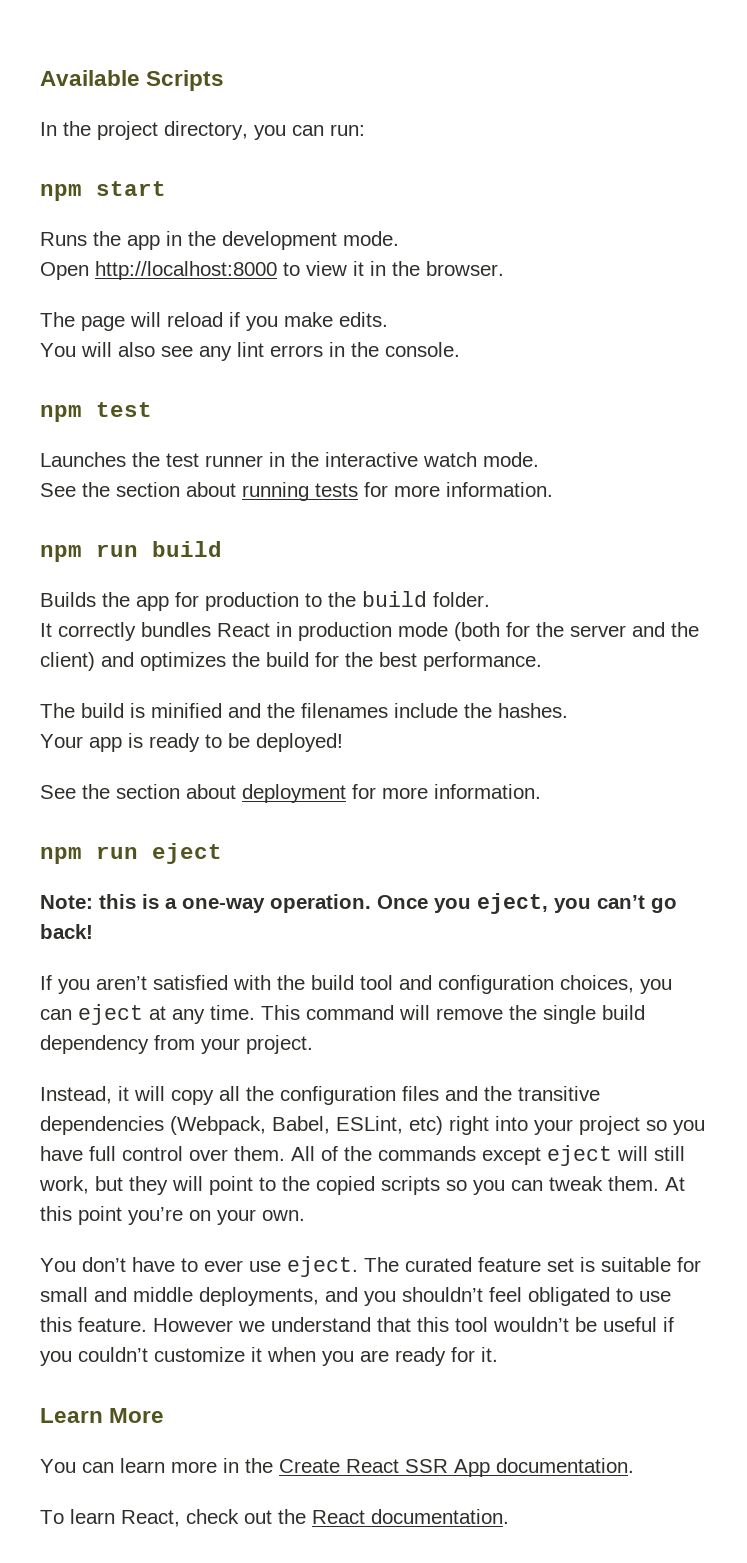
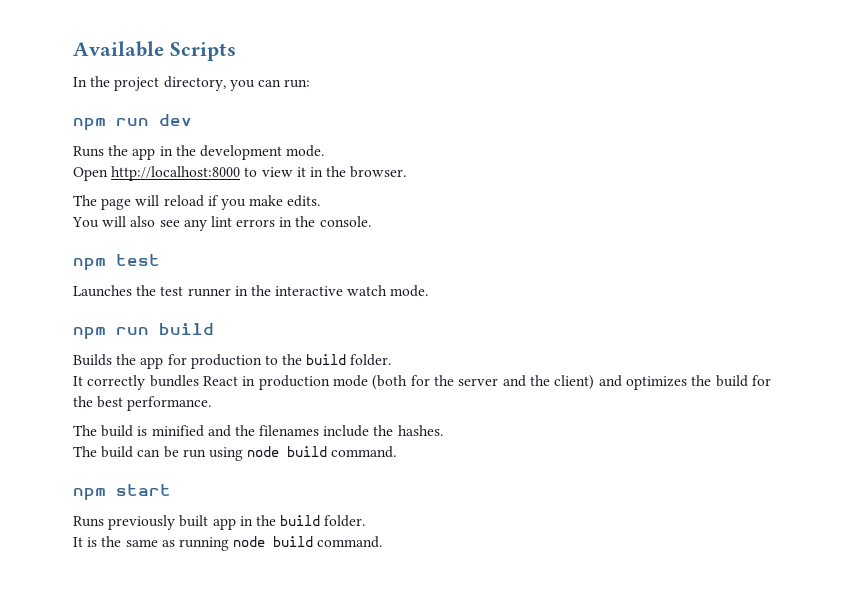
[96,181,166,196] start -> [116,114,192,126] run dev
[40,482,553,501] // See the section about running tests for more information. -> (429, 291) none
[40,733,343,752] [40,784,541,803] [40,843,222,864] [40,893,677,914] [40,924,93,939] [40,975,672,994] [40,1004,645,1025] [40,1035,313,1054] [40,1086,600,1105] [40,1116,705,1135] [40,1145,685,1166] [39,1176,685,1195] [40,1206,305,1225] [40,1256,701,1277] [40,1287,671,1306] [40,1317,674,1332] [40,1347,498,1366] [40,1408,165,1423] [40,1458,634,1477] [40,1509,509,1527] Your app is ready to be deployed! // See the section about deployment for more information. // npm run eject // Note: this is a one-way operation. Once you eject, you can’t go back! // If you aren’t satisfied with the build tool and configuration choices, you can eject at any time. This command will remove the single build dependency from your project. // Instead, it will copy all the configuration files and the transitive dependencies (Webpack, Babel, ESLint, etc) right into your project so you have full control over them. All of the commands except eject will still work, but they will point to the copied scripts so you can tweak them. At this point you’re on your own. // You don’t have to ever use eject. The curated feature set is suitable for small and middle deployments, and you shouldn’t feel obligated to use this feature. However we understand that this tool wouldn’t be useful if you couldn’t customize it when you are ready for it. // Learn More // You can learn more in the Create React SSR App documentation. // To learn React, check out the React documentation. -> [73,446,397,461] [73,484,171,500] [73,515,366,530] [73,536,383,551] The build can be run using node build command. // npm start // Runs previously built app in the build folder. // It is the same as running node build command.

